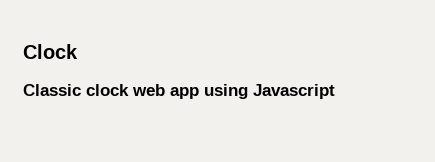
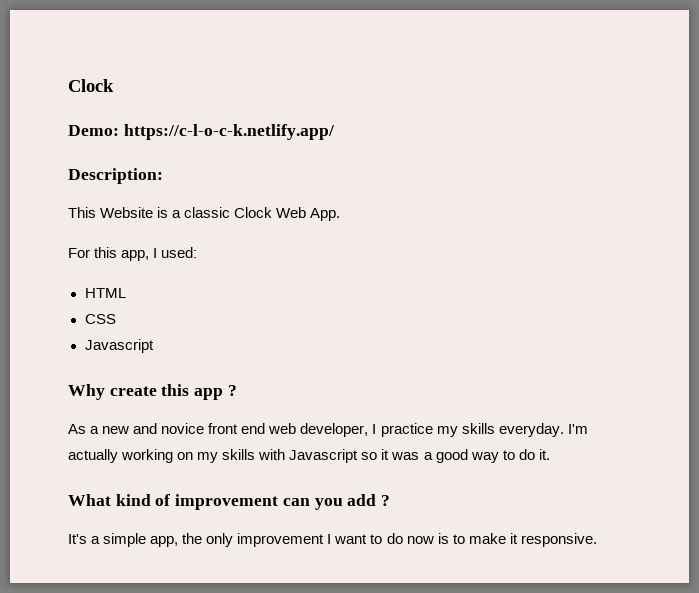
[23,84,335,99] Classic clock web app using Javascript -> [68,124,335,140] [68,168,163,184] [68,207,341,221] [68,247,198,261] [84,288,126,298] [84,314,116,324] [84,339,154,353] [68,384,237,400] [68,423,588,437] [68,449,550,463] [68,494,391,510] [68,533,597,547] Demo: https://c-l-o-c-k.netlify.app/ // Description: // This Website is a classic Clock Web App. // For this app, I used: // HTML // CSS // Javascript // Why create this app ? // As a new and novice front end web developer, I practice my skills everyday. I'm actually working on my skills with Javascript so it was a good way to do it. // What kind of improvement can you add ? // It's a simple app, the only improvement I want to do now is to make it responsive.

